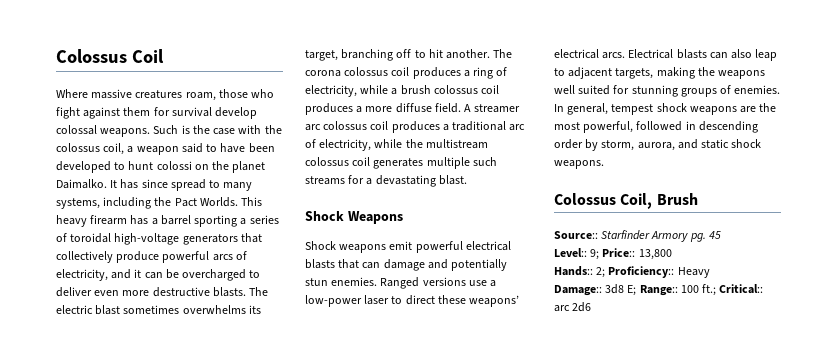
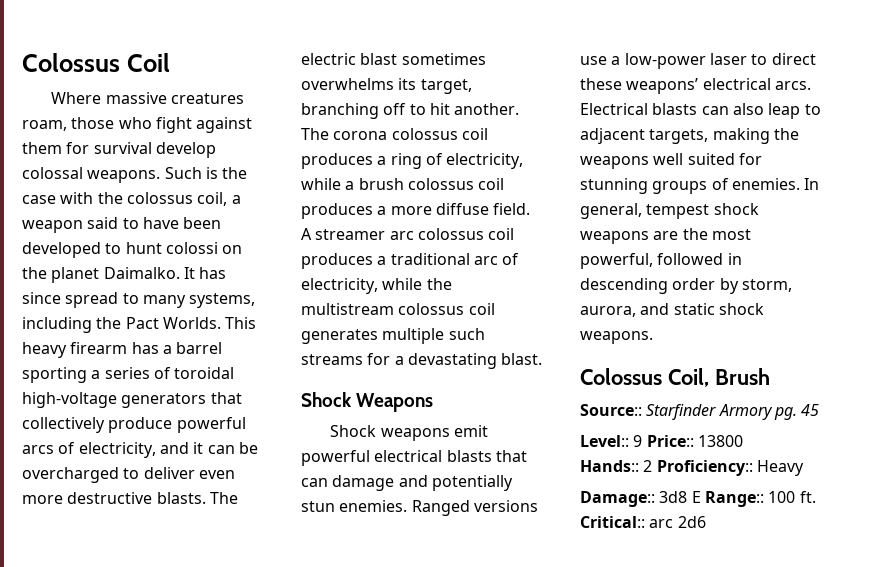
[590,248,672,260] 9; Price:: 13,800 -> [633,435,743,447] 9 Price:: 13800
[596,267,606,278] 2; -> [643,460,653,472] 2
[627,285,637,296] E; -> [691,491,701,503] E
[702,284,717,296] ft.; -> [799,491,816,503] ft.

